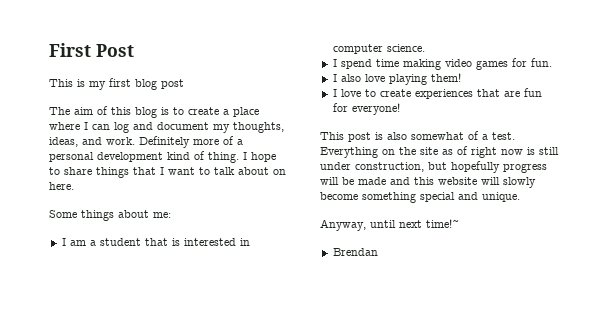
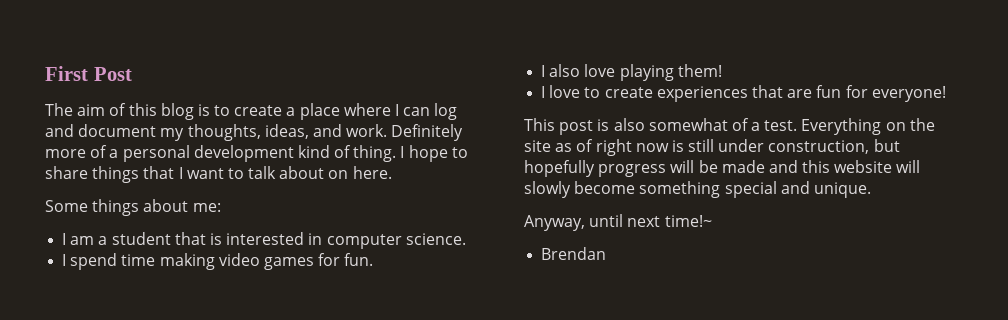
[49,78,184,90] // This is my first blog post -> (132, 74) none

